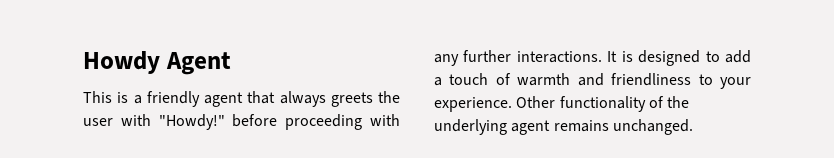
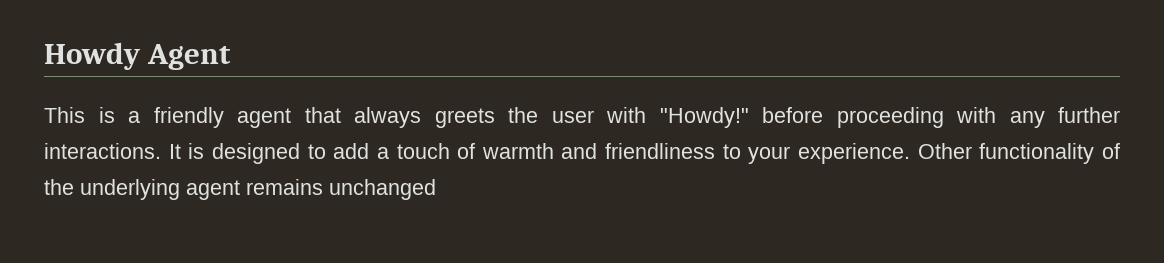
[612,119,693,135] unchanged. -> [329,179,436,200] unchanged

